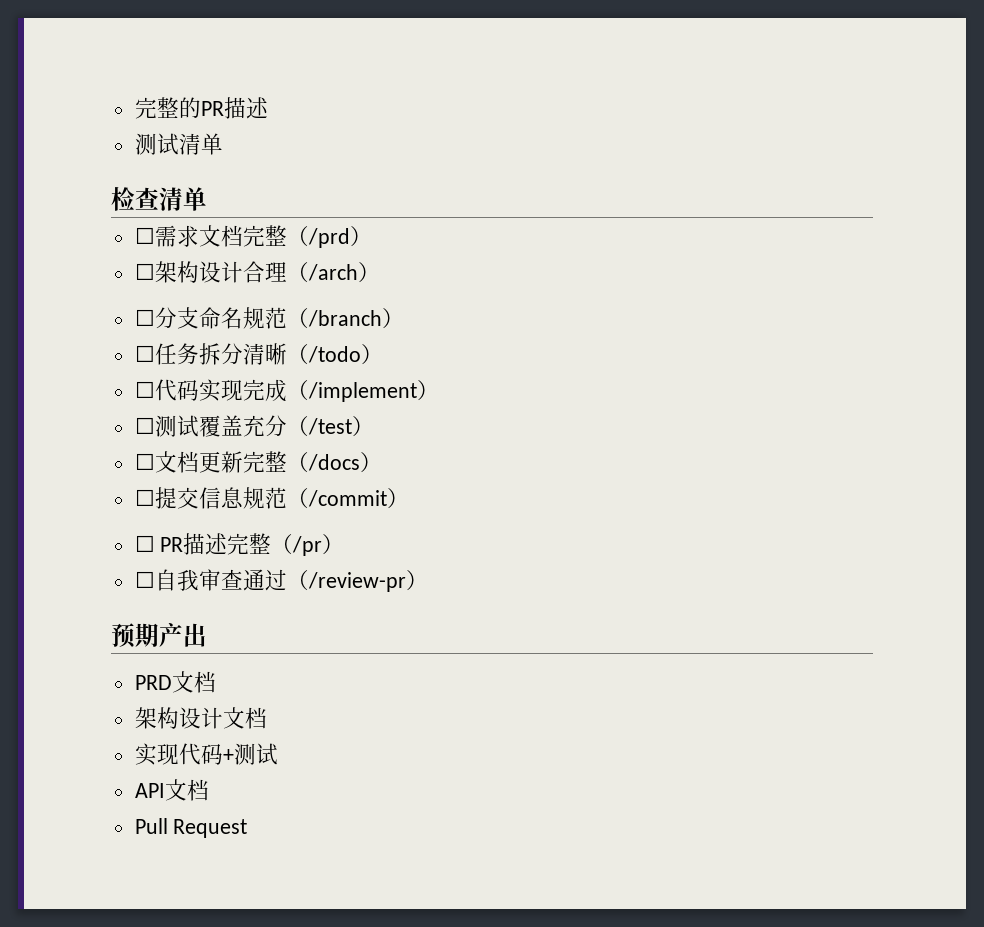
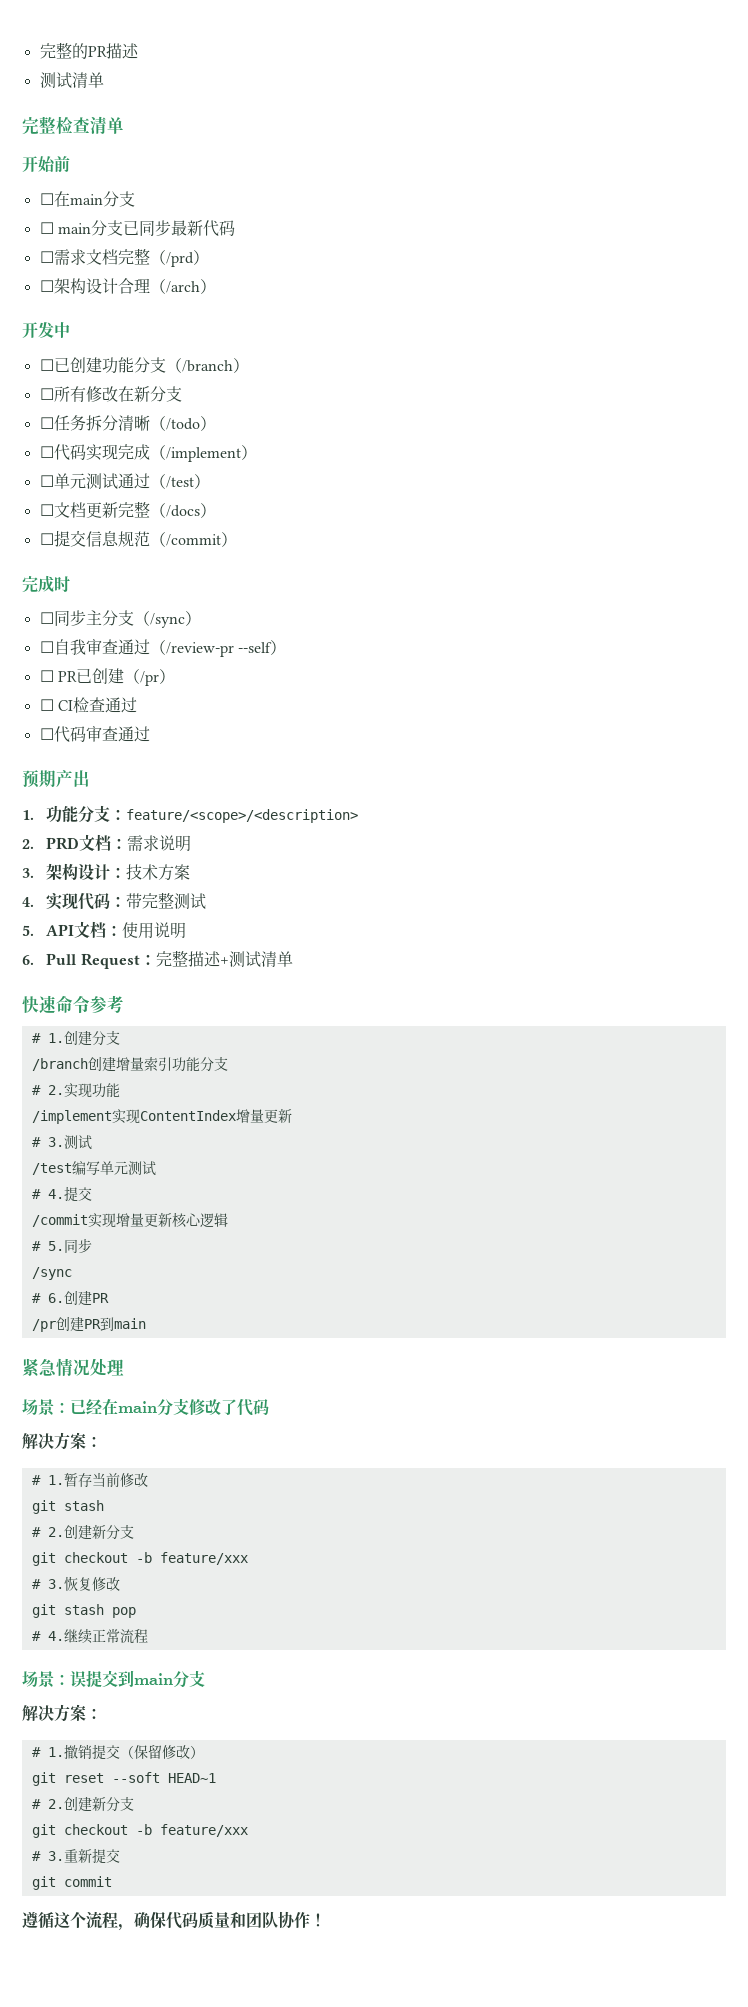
(223, 144) none -> [22,116,56,135] 完整
(207, 199) none -> [22,156,70,173] [39,191,135,207] [39,220,235,237] // 开始前 // ☐在main分支 // ☐ main分支已同步最新代码
[134,307,287,329] // ☐分支命名规范 -> [22,322,70,338] [39,357,166,374] // 开发中 // ☐已创建功能分支
(404, 318) none -> [39,386,182,402] // ☐所有修改在新分支
[154,415,287,437] 测试覆盖充分 -> [53,473,150,489] 单元测试通过
[134,533,323,556] // ☐ PR描述完整（/pr -> [22,575,70,593] [39,610,185,628] // 完成时 // ☐同步主分支（/sync
[405,570,428,591] [111,623,207,648] [134,671,216,693] [134,707,267,729] [134,743,278,766] [134,779,209,801] [134,818,248,838] ） // 预期产出 // PRD文档 // 架构设计文档 // 实现代码+测试 // API文档 // Pull Request -> [237,640,286,655] [39,668,175,686] [39,697,137,713] [39,725,150,743] [22,770,90,788] [22,805,359,823] [22,834,192,852] [22,863,191,881] [22,892,207,910] [22,921,187,939] [22,950,293,969] [22,995,124,1014] [31,1030,120,1046] [31,1056,228,1072] [31,1083,120,1098] [31,1108,292,1124] [31,1135,92,1150] [31,1161,156,1176] [31,1186,92,1202] [31,1212,228,1228] [31,1238,92,1253] [31,1267,72,1280] [31,1290,109,1306] [31,1316,146,1332] [22,1358,124,1377] [22,1398,269,1416] [22,1432,102,1450] [31,1472,148,1487] [31,1500,104,1514] [31,1524,134,1540] [31,1552,248,1566] [31,1576,120,1591] [31,1604,136,1618] [31,1628,148,1644] [22,1670,205,1688] [22,1704,102,1722] [31,1744,204,1760] [31,1772,216,1786] [31,1796,134,1812] [31,1824,248,1838] [31,1848,120,1864] [31,1876,112,1890] [22,1911,326,1931] --self） // ☐ PR已创建（/pr） // ☐ CI检查通过 // ☐代码审查通过 // 预期产出 // 1.功能分支：feature/<scope>/<description> // 2. PRD文档：需求说明 // 3.架构设计：技术方案 // 4.实现代码：带完整测试 // 5. API文档：使用说明 // 6. Pull Request：完整描述+测试清单 // 快速命令参考 // # 1.创建分支 // /branch创建增量索引功能分支 // # 2.实现功能 // /implement实现ContentIndex增量更新 // # 3.测试 // /test编写单元测试 // # 4.提交 // /commit实现增量更新核心逻辑 // # 5.同步 // /sync // # 6.创建PR // /pr创建PR到main // 紧急情况处理 // 场景：已经在main分支修改了代码 // 解决方案： // # 1.暂存当前修改 // git stash // # 2.创建新分支 // git checkout -b feature/xxx // # 3.恢复修改 // git stash pop // # 4.继续正常流程 // 场景：误提交到main分支 // 解决方案： // # 1.撤销提交（保留修改） // git reset --soft HEAD~1 // # 2.创建新分支 // git checkout -b feature/xxx // # 3.重新提交 // git commit // 遵循这个流程，确保代码质量和团队协作！

